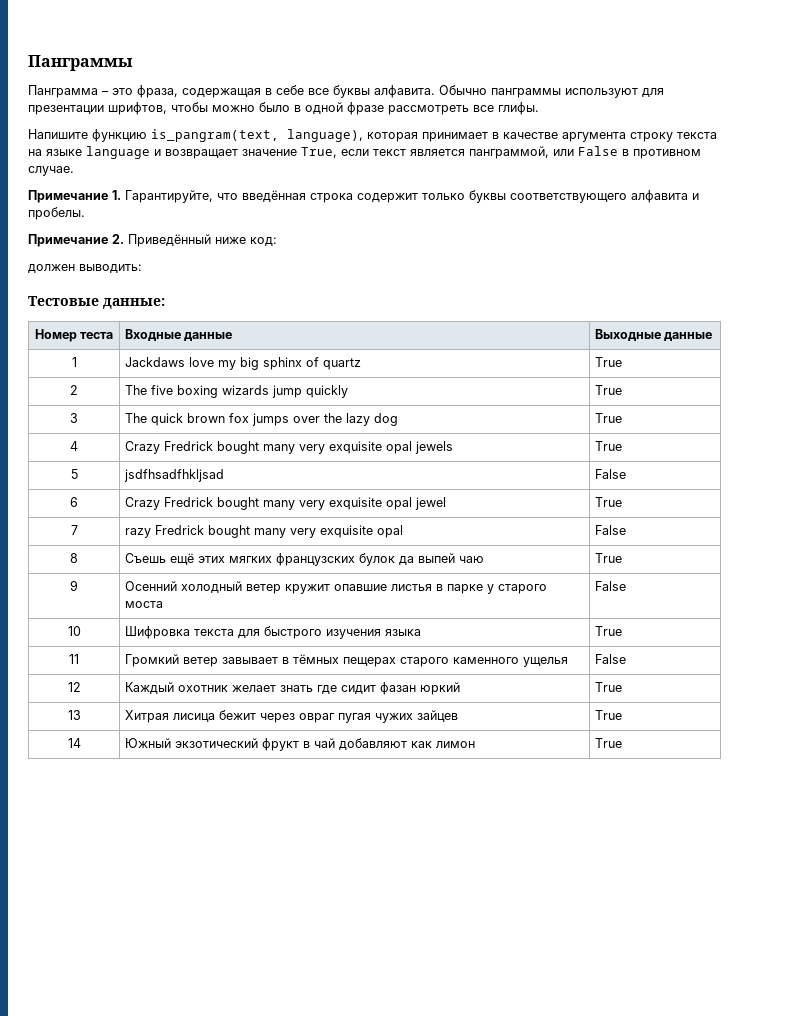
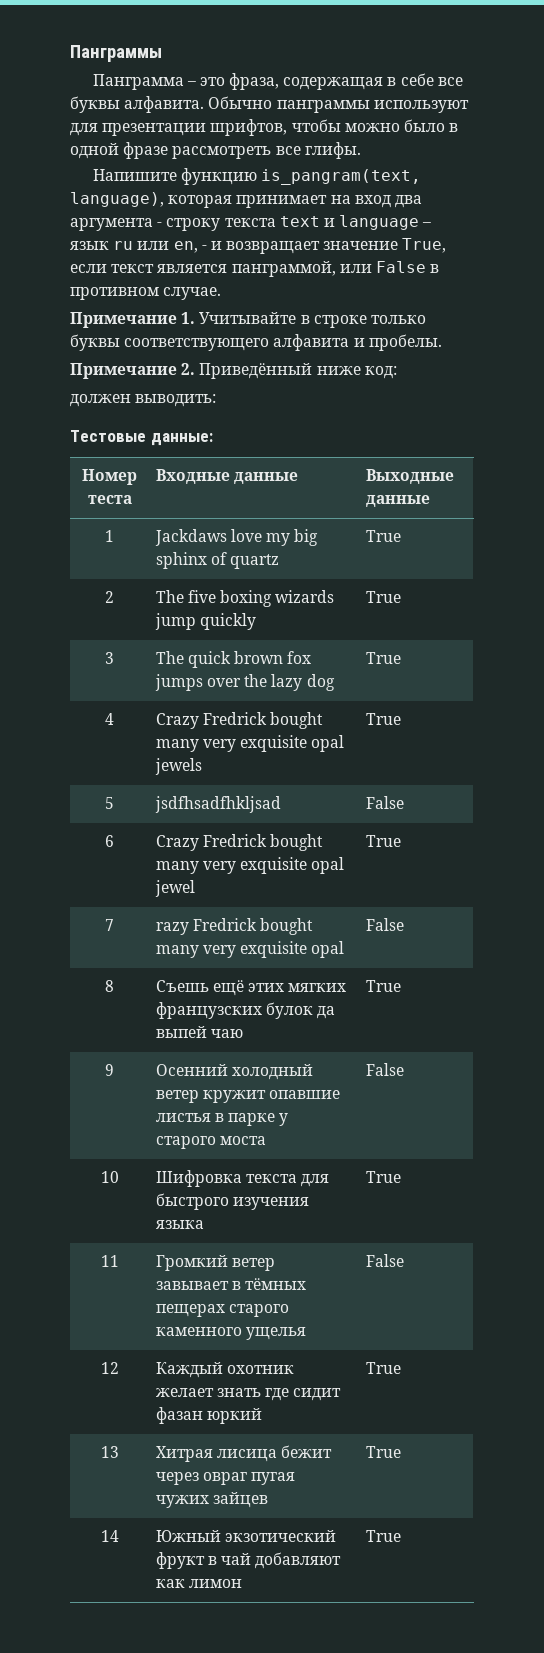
[492,132,717,142] [28,146,150,159] в качестве аргумента строку текста на языке language -> [330,195,422,208] [70,215,432,231] [70,241,207,253] на вход два аргумента - строку текста text и language – язык ru или en, -
[125,190,418,203] Гарантируйте, что введённая строка содержит -> [199,312,367,328] Учитывайте в строке

